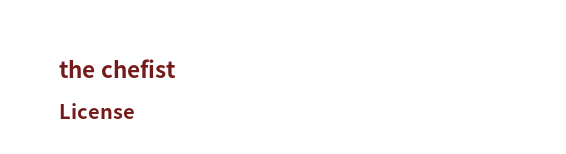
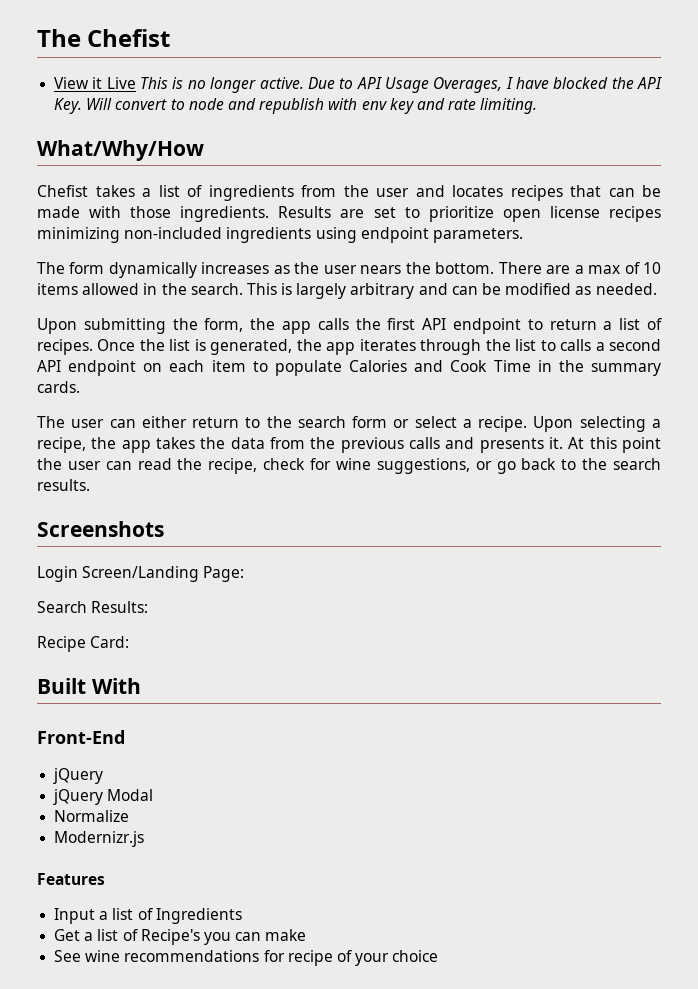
[59,59,177,78] [59,103,135,119] the chefist // License -> [37,29,171,47] [54,77,663,93] [54,98,538,114] [37,140,204,161] [37,185,661,201] [37,206,661,222] [37,227,523,243] [37,262,662,278] [37,283,657,299] [37,318,662,334] [37,339,662,355] [37,360,661,376] [37,381,80,393] [37,416,661,432] [37,437,661,453] [37,458,662,474] [37,479,90,491] [37,521,164,537] [37,566,245,582] [37,601,149,613] [37,636,130,652] [37,678,141,694] [37,730,125,744] [53,768,104,784] [53,789,154,805] [54,810,130,822] [54,831,145,847] [37,873,105,885] [54,908,242,924] [54,929,307,945] [54,950,439,966] The Chefist // View it Live This is no longer active. Due to API Usage Overages, I have blocked the API Key. Will convert to node and republish with env key and rate limiting. // What/Why/How // Chefist takes a list of ingredients from the user and locates recipes that can be made with those ingredients. Results are set to prioritize open license recipes minimizing non-included ingredients using endpoint parameters. // The form dynamically increases as the user nears the bottom. There are a max of 10 items allowed in the search. This is largely arbitrary and can be modified as needed. // Upon submitting the form, the app calls the first API endpoint to return a list of recipes. Once the list is generated, the app iterates through the list to calls a second API endpoint on each item to populate Calories and Cook Time in the summary cards. // The user can either return to the search form or select a recipe. Upon selecting a recipe, the app takes the data from the previous calls and presents it. At this point the user can read the recipe, check for wine suggestions, or go back to the search results. // Screenshots // Login Screen/Landing Page: // Search Results: // Recipe Card: // Built With // Front-End // jQuery // jQuery Modal // Normalize // Modernizr.js // Features // Input a list of Ingredients // Get a list of Recipe's you can make // See wine recommendations for recipe of your choice

